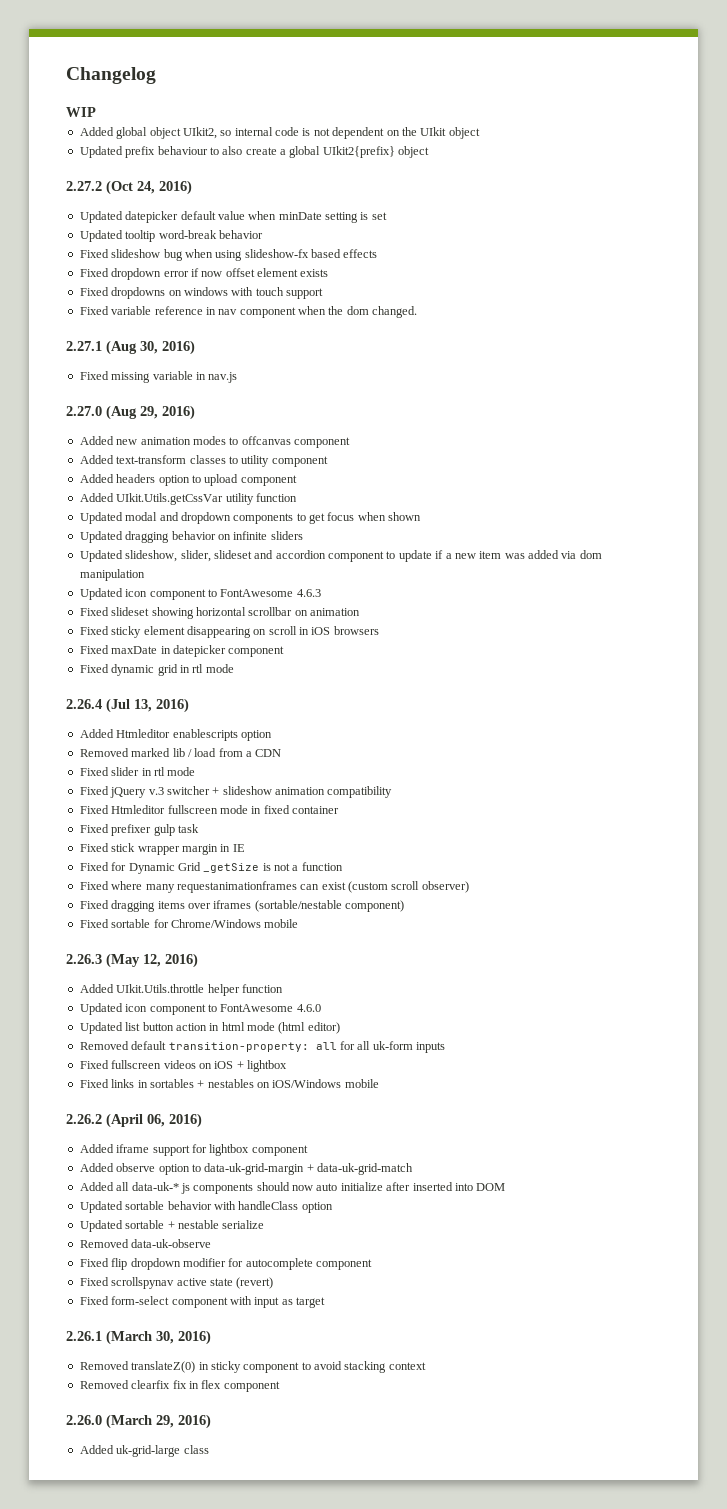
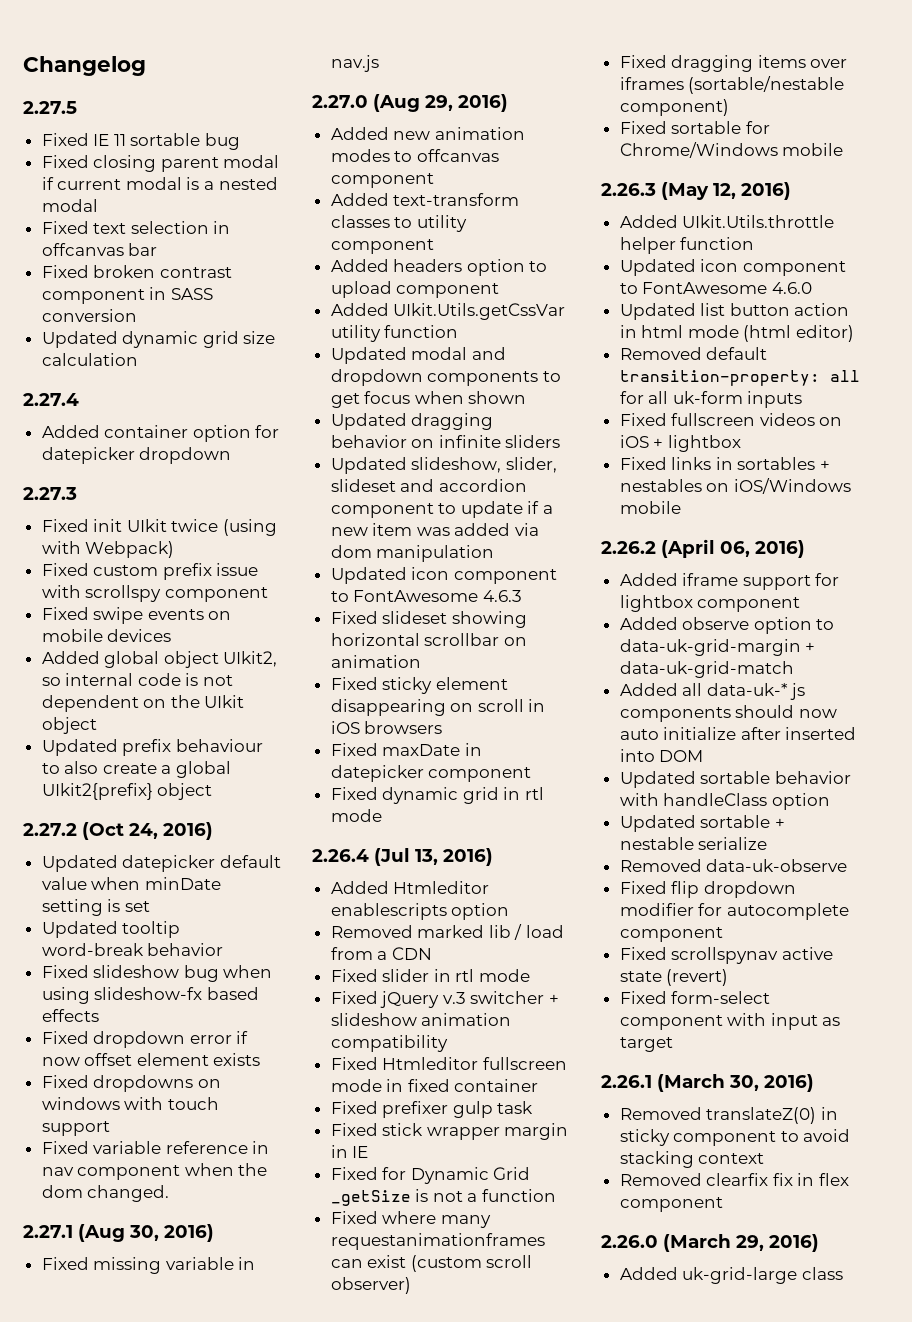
[66,107,96,117] WIP -> [23,101,77,114] [41,133,241,150] [41,155,280,172] [41,177,278,190] [41,199,98,212] [41,221,231,234] [41,243,158,256] [41,265,232,278] [41,287,213,304] [41,309,137,322] [41,331,276,348] [41,353,138,366] [23,393,79,406] [41,425,280,442] [41,447,232,464] [23,487,77,500] [41,519,278,536] [41,541,175,558] [41,563,259,580] [41,585,268,602] [41,607,232,624] [41,629,172,642] 2.27.5 // Fixed IE 11 sortable bug // Fixed closing parent modal if current modal is a nested modal // Fixed text selection in offcanvas bar // Fixed broken contrast component in SASS conversion // Updated dynamic grid size calculation // 2.27.4 // Added container option for datepicker dropdown // 2.27.3 // Fixed init UIkit twice (using with Webpack) // Fixed custom prefix issue with scrollspy component // Fixed swipe events on mobile devices

